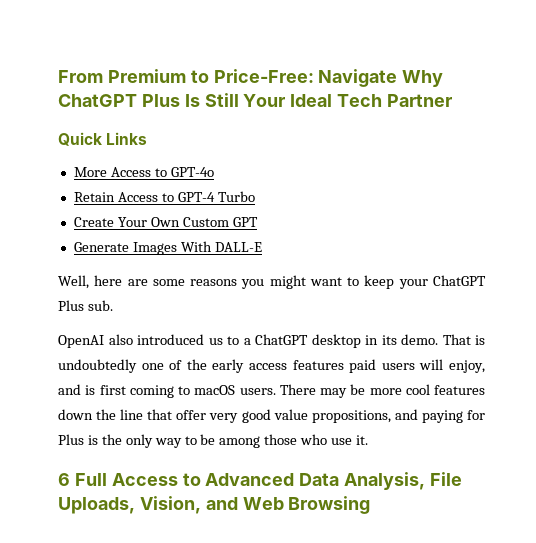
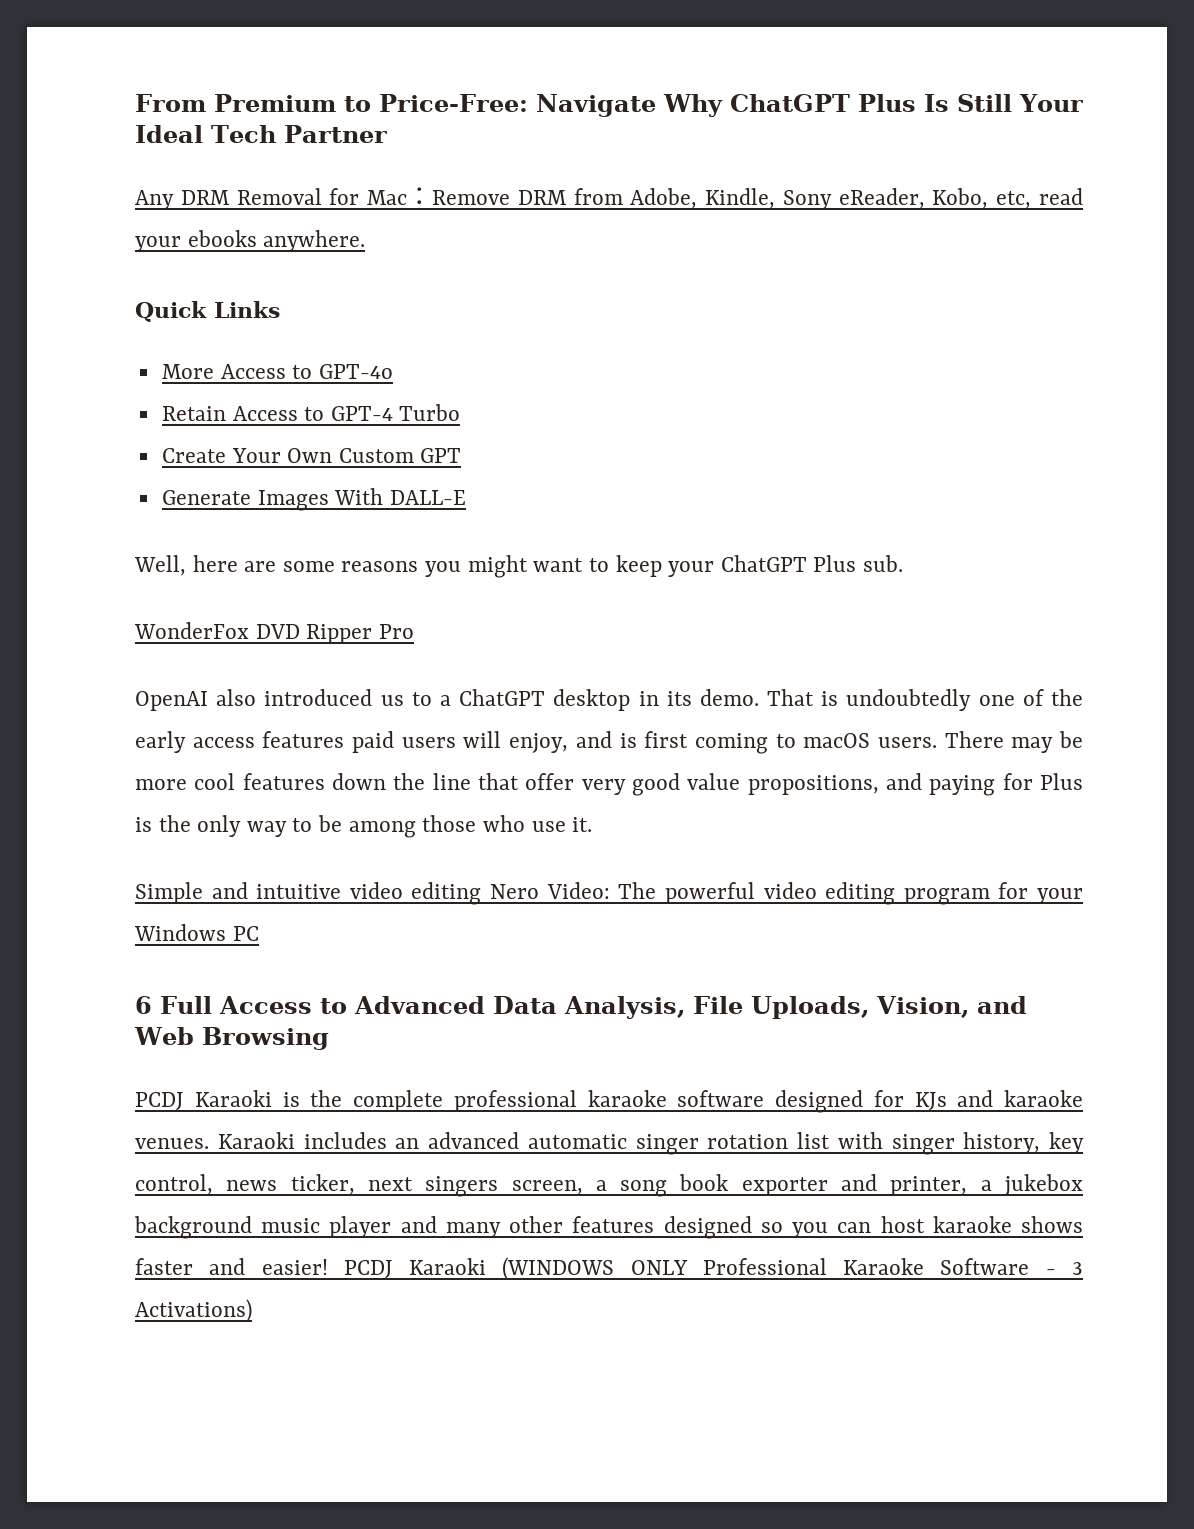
(453, 100) none -> [135,187,1083,210] [135,230,366,252] // Any DRM Removal for Mac：Remove DRM from Adobe, Kindle, Sony eReader, Kobo, etc, read your ebooks anywhere.
(113, 305) none -> [134,622,414,644] // WonderFox DVD Ripper Pro
(369, 440) none -> [135,882,1084,905] [134,924,259,941] // Simple and intuitive video editing Nero Video: The powerful video editing program for your Windows PC
(371, 505) none -> [135,1090,1083,1113] [135,1132,1084,1155] [135,1174,1083,1197] [134,1216,1084,1239] [135,1257,1083,1281] [135,1299,252,1323] // PCDJ Karaoki is the complete professional karaoke software designed for KJs and karaoke venues. Karaoki includes an advanced automatic singer rotation list with singer history, key control, news ticker, next singers screen, a song book exporter and printer, a jukebox background music player and many other features designed so you can host karaoke shows faster and easier! PCDJ Karaoki (WINDOWS ONLY Professional Karaoke Software - 3 Activations)

